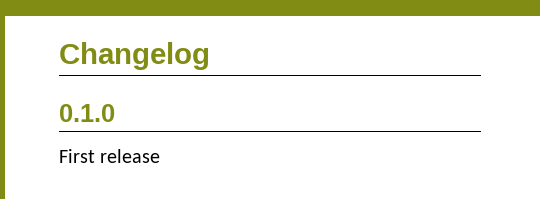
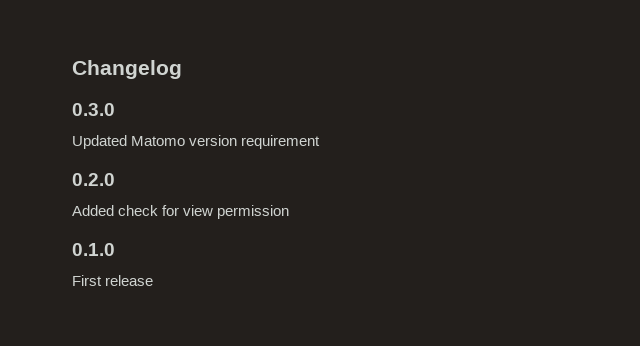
(210, 56) none -> [72,103,115,116] [72,135,321,149] [72,173,115,186] [72,205,290,219] // 0.3.0 // Updated Matomo version requirement // 0.2.0 // Added check for view permission

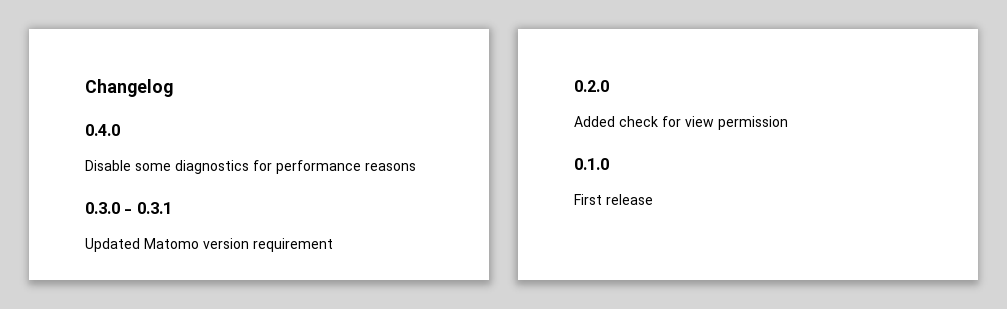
(182, 69) none -> [85,124,120,136] [85,160,416,174] // 0.4.0 // Disable some diagnostics for performance reasons
(115, 109) none -> [124,202,172,214] - 0.3.1

